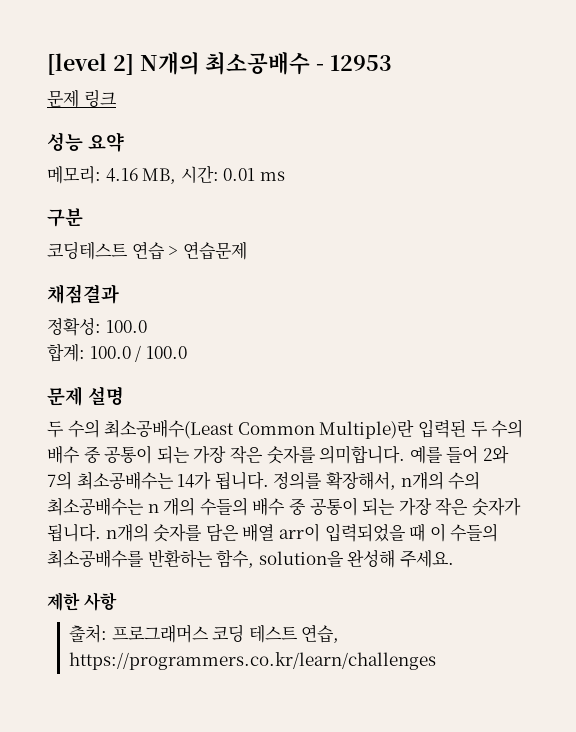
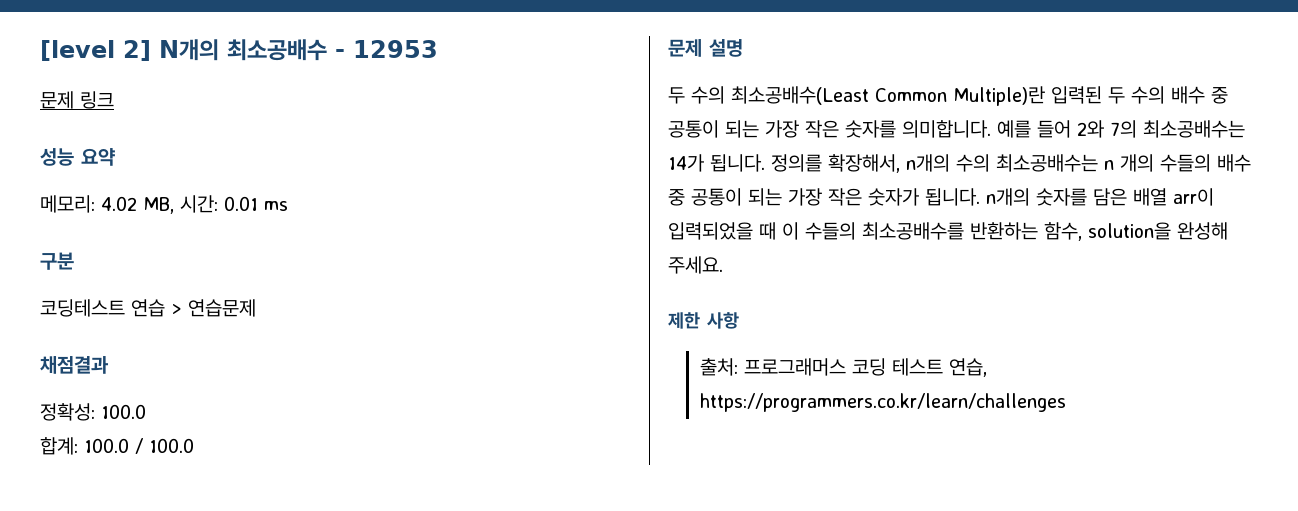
[105,168,138,182] 4.16 -> [101,196,137,211] 4.02

